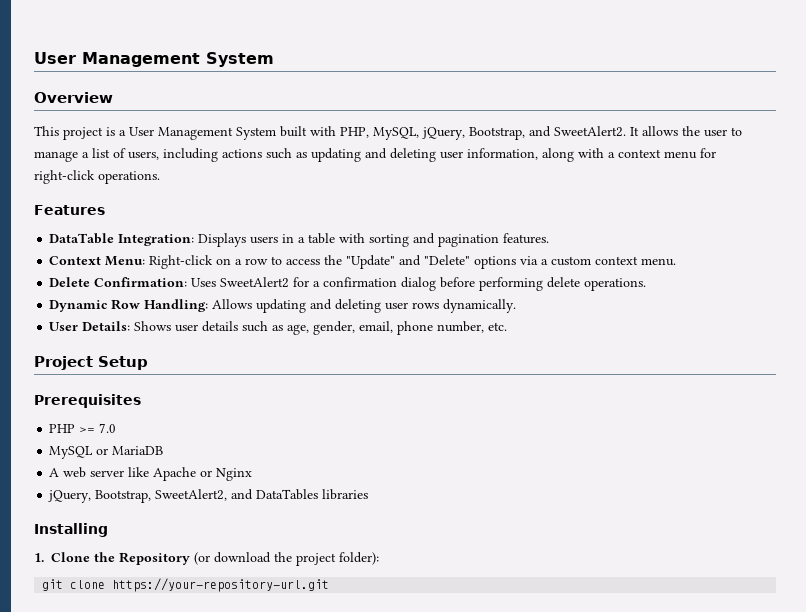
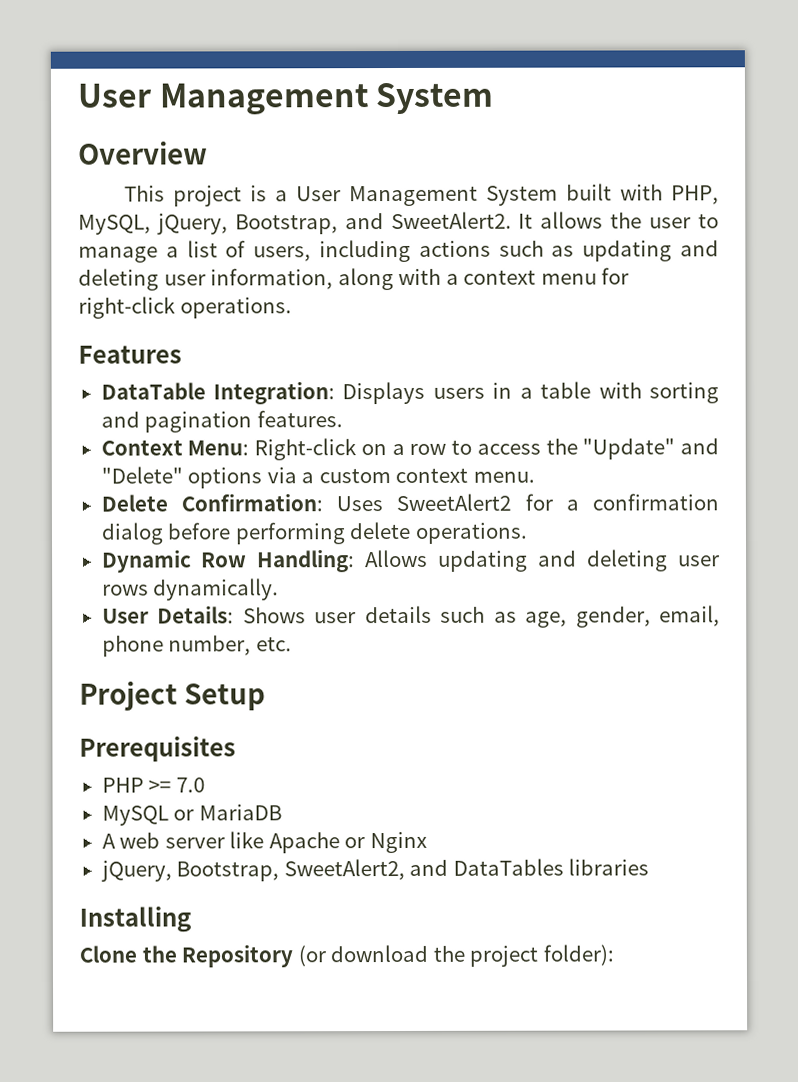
[34,553,44,562] 1. -> (191, 919) none
[42,578,330,592] // git clone https://your-repository-url.git -> (614, 955) none

